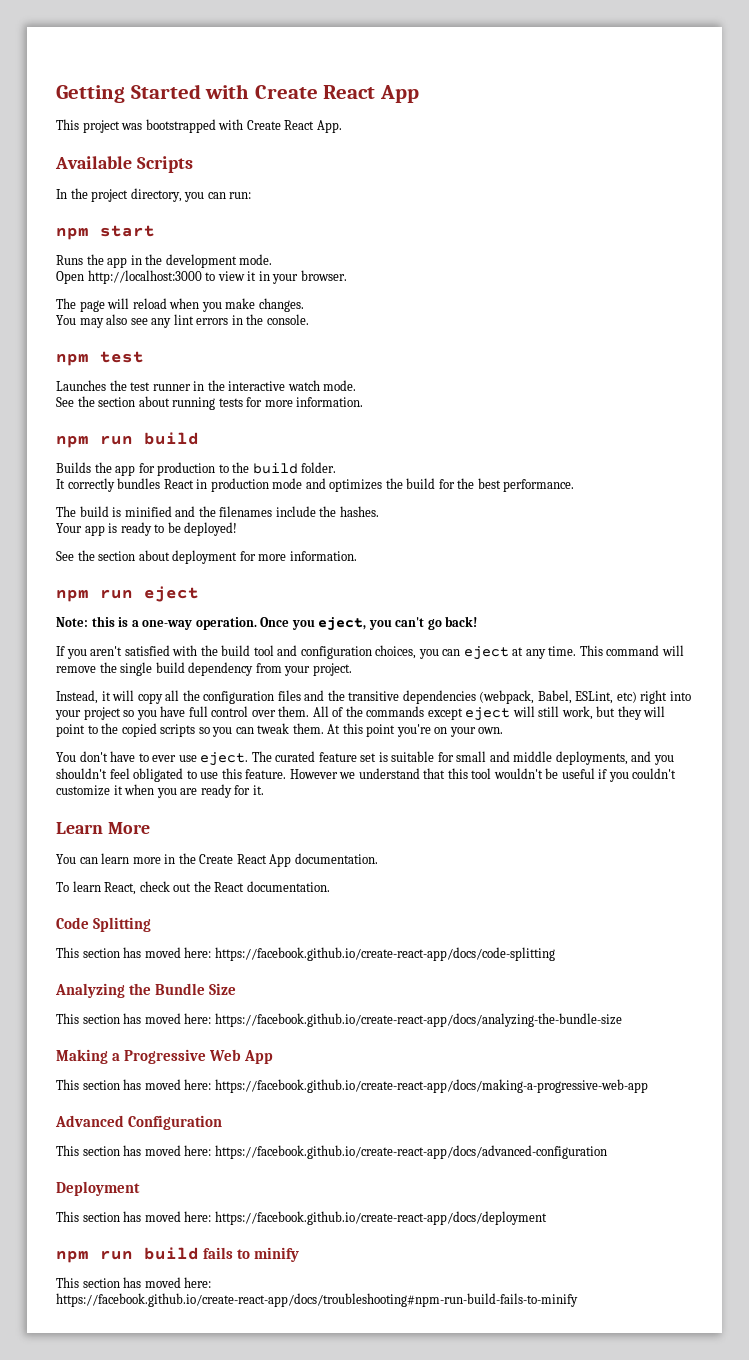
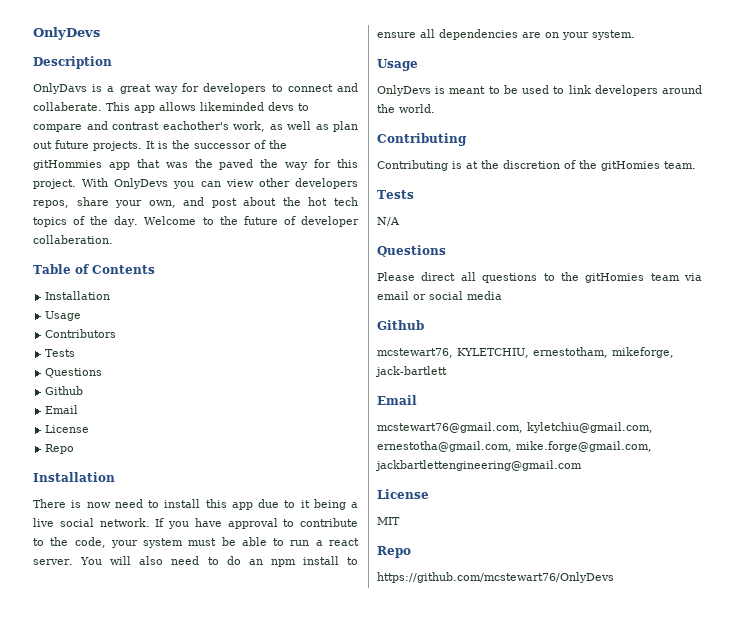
[56,84,419,103] [56,119,342,133] [55,156,193,173] [56,188,252,202] [56,225,155,240] [56,254,273,268] [56,270,347,284] [56,298,304,312] [56,314,309,328] [56,351,144,366] [56,380,357,391] [56,396,364,410] [56,432,199,448] [56,462,337,476] [56,478,575,492] [56,506,379,517] [56,522,238,536] [56,550,357,564] [56,586,199,602] [56,616,478,631] [56,645,684,660] [56,662,352,676] [56,690,691,704] [55,706,666,721] [56,723,504,737] [56,751,674,766] [56,768,677,782] [56,784,264,798] [56,822,150,834] [56,853,378,867] [56,881,330,895] [56,917,152,932] [56,947,555,961] [55,983,237,998] [56,1013,622,1027] [56,1049,274,1064] [56,1079,648,1093] [55,1115,223,1130] [56,1145,607,1159] [56,1181,140,1196] [56,1211,547,1225] [56,1247,300,1263] [56,1277,212,1288] [56,1293,578,1307] Getting Started with Create React App // This project was bootstrapped with Create React App. // Available Scripts // In the project directory, you can run: // npm start // Runs the app in the development mode. // Open http://localhost:3000 to view it in your browser. // The page will reload when you make changes. // You may also see any lint errors in the console. // npm test // Launches the test runner in the interactive watch mode. // See the section about running tests for more information. // npm run build // Builds the app for production to the build folder. // It correctly bundles React in production mode and optimizes the build for the best performance. // The build is minified and the filenames include the hashes. // Your app is ready to be deployed! // See the section about deployment for more information. // npm run eject // Note: this is a one-way operation. Once you eject, you can't go back! // If you aren't satisfied with the build tool and configuration choices, you can eject at any time. This command will remove the single build dependency from your project. // Instead, it will copy all the configuration files and the transitive dependencies (webpack, Babel, ESLint, etc) right into your project so you have full control over them. All of the commands except eject will still work, but they will point to the copied scripts so you can tweak them. At this point you're on your own. // You don't have to ever use eject. The curated feature set is suitable for small and middle deployments, and you shouldn't feel obligated to use this feature. However we understand that this tool wouldn't be useful if you couldn't customize it when you are ready for it. // Learn More // You can learn more in the Create React App documentation. // To learn React, check out the React documentation. // Code Splitting // This section has moved here: https://facebook.github.io/create-react-app/docs/code-splitting // Analyzing the Bundle Size // This section has moved here: https://facebook.github.io/create-react-app/docs/analyzing-the-bundle-size // Making a Progressive Web App // This section has moved here: https://facebook.github.io/create-react-app/docs/making-a-progressive-web-app // Advanced Configuration // This section has moved here: https://facebook.github.io/create-react-app/docs/advanced-configuration // Deployment // This section has moved here: https://facebook.github.io/create-react-app/docs/deployment // npm run build fails to minify // This section has moved here: https://facebook.github.io/create-react-app/docs/troubleshooting#npm-run-build-fails-to-minify -> [33,27,100,40] [33,56,112,69] [33,83,359,94] [33,102,309,113] [33,121,358,132] [33,140,287,151] [33,159,358,170] [33,178,358,189] [33,197,358,208] [33,216,360,227] [33,235,113,244] [33,264,155,274] [45,291,111,300] [45,311,82,321] [45,329,117,338] [45,349,76,357] [45,368,103,378] [45,386,84,395] [45,405,79,414] [45,425,90,433] [45,444,75,454] [33,472,115,482] [33,499,358,510] [33,518,358,529] [33,537,359,548] [33,556,358,567] [377,29,635,40] [377,59,418,71] [377,85,702,96] [377,104,435,113] [377,133,467,146] [377,160,696,171] [377,190,414,199] [377,217,400,226] [377,245,446,257] [377,272,702,283] [377,291,502,300] [377,320,424,330] [377,347,674,358] [375,366,447,377] [377,395,417,405] [377,422,653,433] [377,441,652,452] [375,460,582,471] [377,489,429,499] [377,517,400,525] [377,546,411,558] [377,572,614,583] OnlyDevs // Description // OnlyDavs is a great way for developers to connect and collaberate. This app allows likeminded devs to compare and contrast eachother's work, as well as plan out future projects. It is the successor of the gitHommies app that was the paved the way for this project. With OnlyDevs you can view other developers repos, share your own, and post about the hot tech topics of the day. Welcome to the future of developer collaberation. // Table of Contents // Installation // Usage // Contributors // Tests // Questions // Github // Email // License // Repo // Installation // There is now need to install this app due to it being a live social network. If you have approval to contribute to the code, your system must be able to run a react server. You will also need to do an npm install to ensure all dependencies are on your system. // Usage // OnlyDevs is meant to be used to link developers around the world. // Contributing // Contributing is at the discretion of the gitHomies team. // Tests // N/A // Questions // Please direct all questions to the gitHomies team via email or social media // Github // mcstewart76, KYLETCHIU, ernestotham, mikeforge, jack-bartlett // Email // mcstewart76@gmail.com, kyletchiu@gmail.com, ernestotha@gmail.com, mike.forge@gmail.com, jackbartlettengineering@gmail.com // License // MIT // Repo // https://github.com/mcstewart76/OnlyDevs

